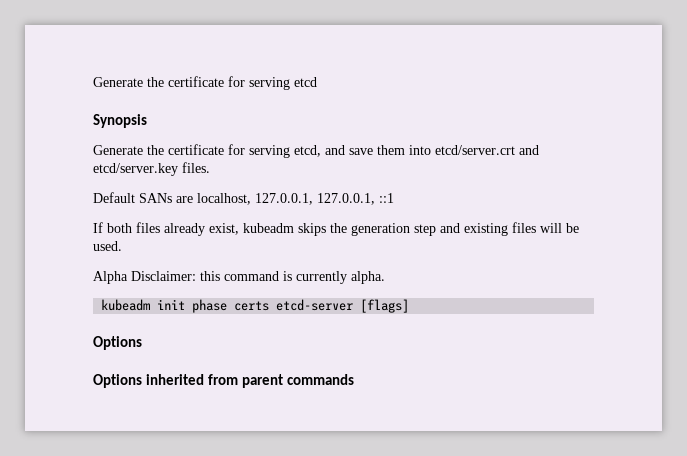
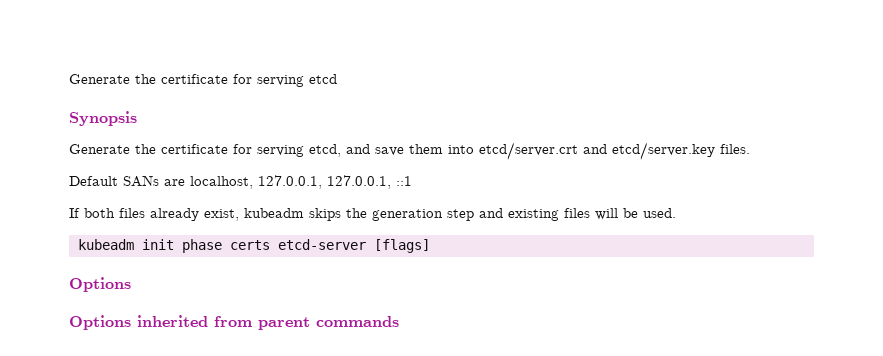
[93,271,385,284] // Alpha Disclaimer: this command is currently alpha. -> (676, 213) none

